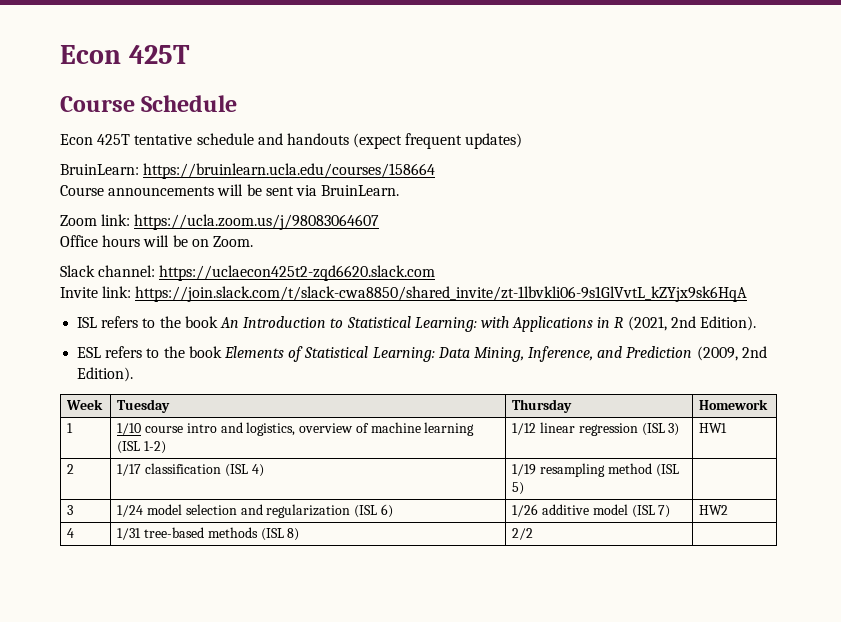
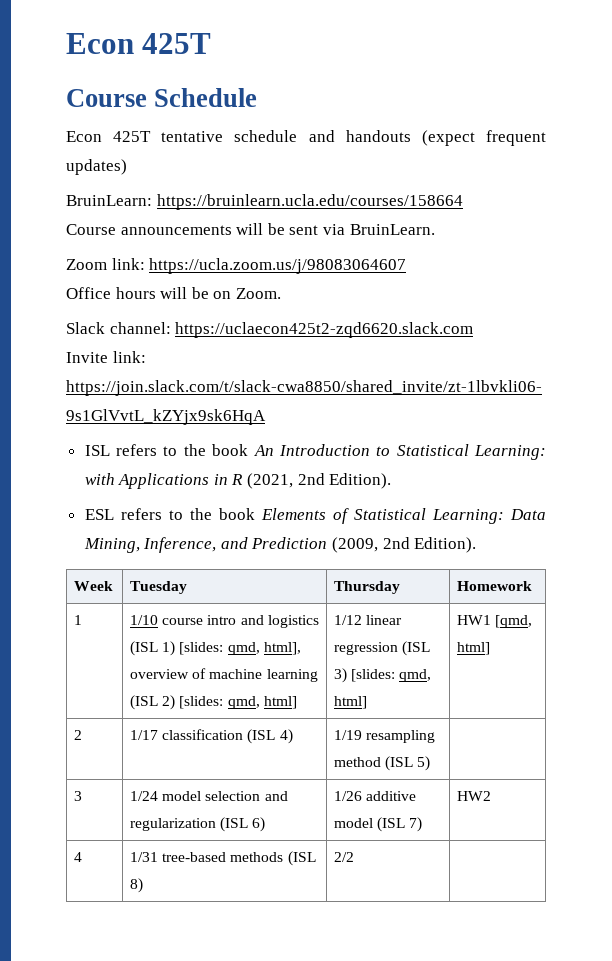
[246,422,296,436] logistics, -> [267,615,319,628] [130,641,301,656] logistics (ISL 1) [slides: qmd, html],
[143,441,166,454] 1-2) -> [162,695,297,710] 2) [slides: qmd, html]
(680, 429) none -> [351,669,432,682] [334,696,368,709] [slides: qmd, html]
(728, 428) none -> [495,615,533,628] [457,642,491,655] [qmd, html]

